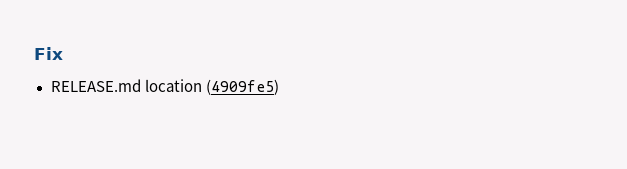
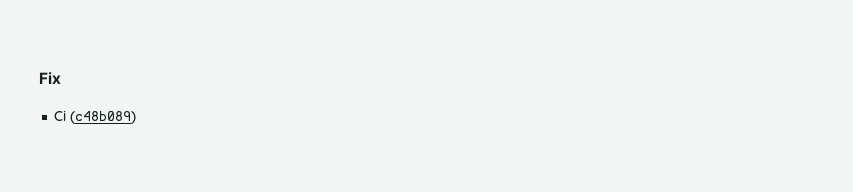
[50,79,279,95] RELEASE.md location (4909fe5) -> [54,110,137,124] Ci (c48b089)

